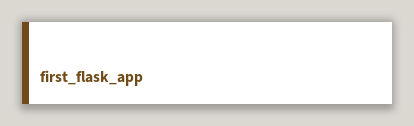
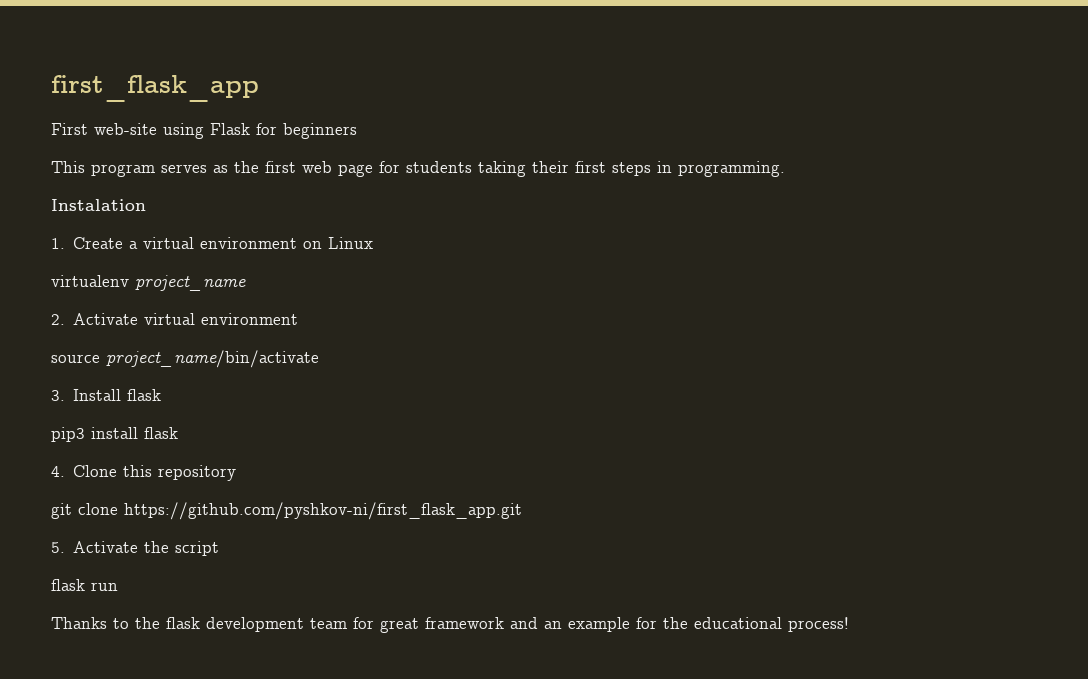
(143, 78) none -> [51,123,357,139] [51,161,785,177] [51,199,146,211] [51,237,374,249] [51,275,246,291] [51,313,299,325] [51,350,319,368] [51,389,162,401] [51,427,178,442] [51,465,237,481] [51,502,522,520] [51,541,220,556] [51,579,118,591] [51,617,849,633] // First web-site using Flask for beginners // This program serves as the first web page for students taking their first steps in programming. // Instalation // 1. Create a virtual environment on Linux // virtualenv project_name // 2. Activate virtual environment // source project_name/bin/activate // 3. Install flask // pip3 install flask // 4. Clone this repository // git clone https://github.com/pyshkov-ni/first_flask_app.git // 5. Activate the script // flask run // Thanks to the flask development team for great framework and an example for the educational process!

